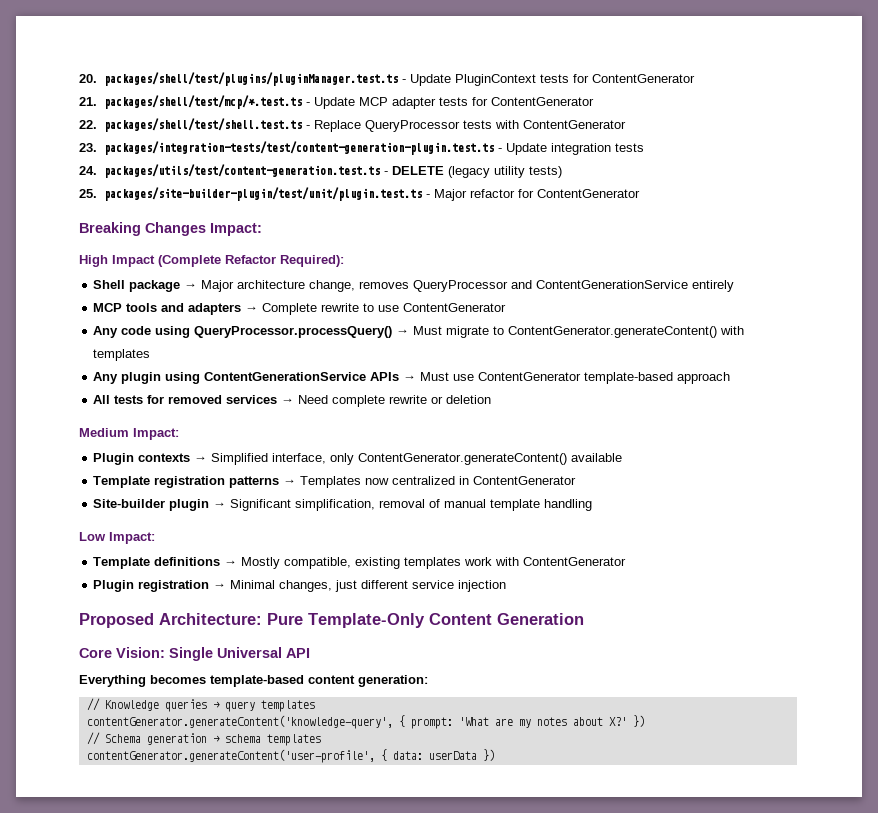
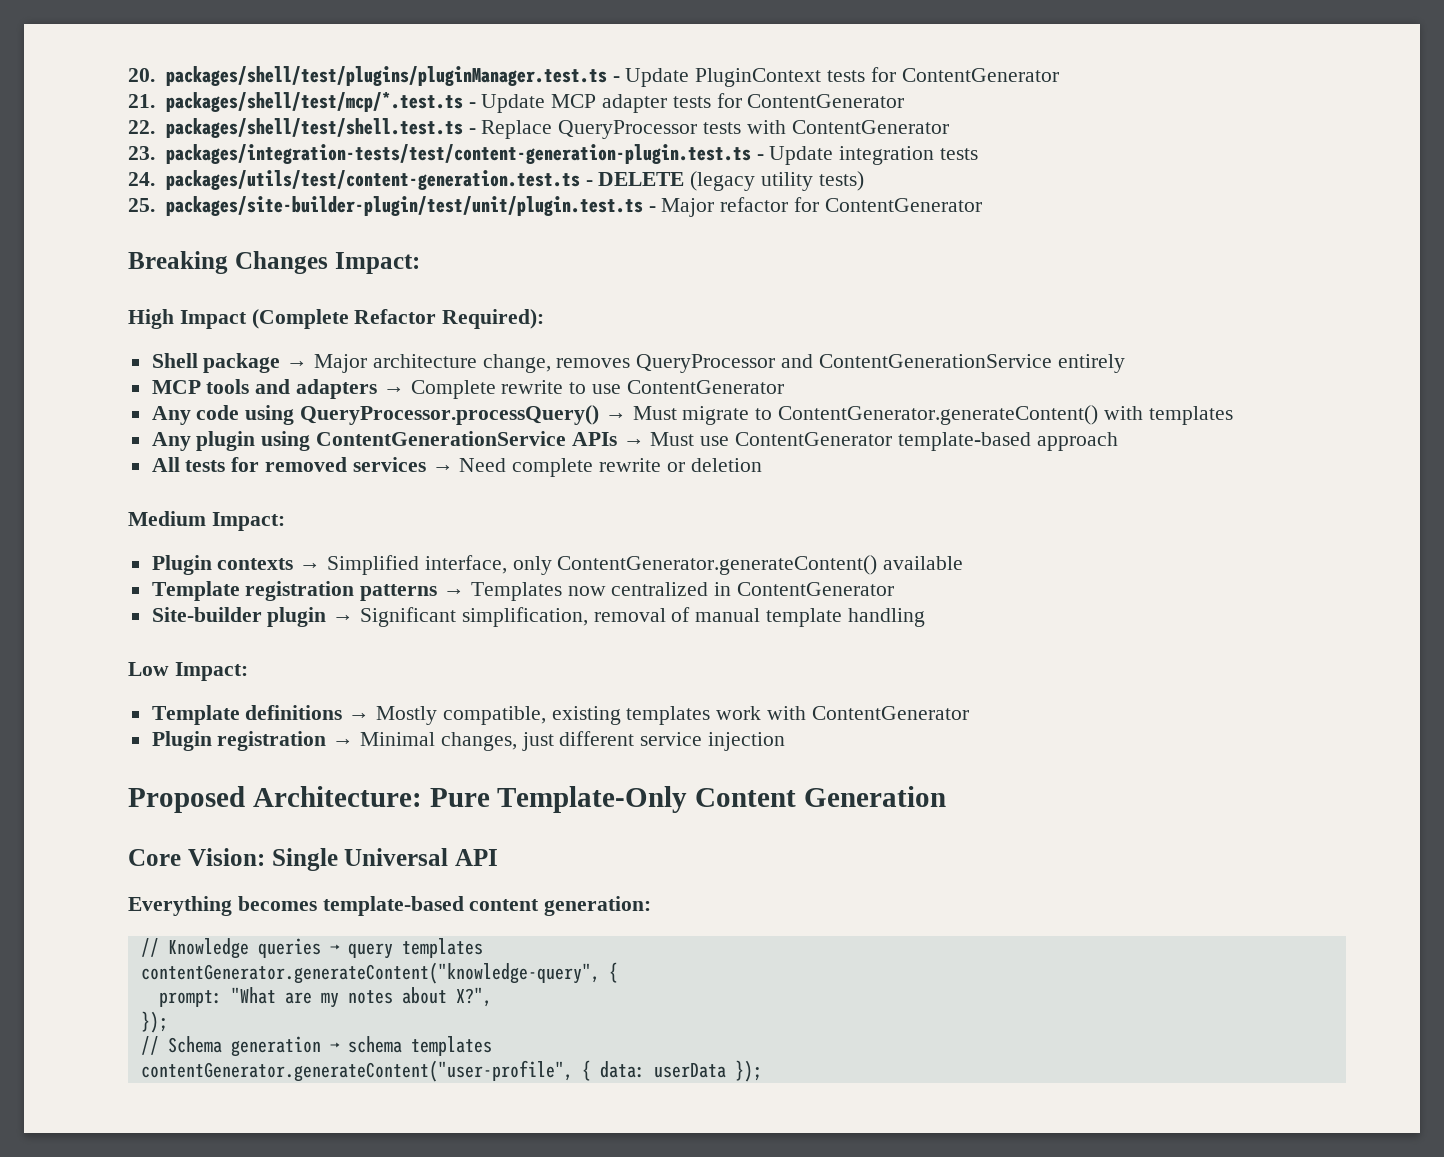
[86,715,489,729] contentGenerator.generateContent('knowledge-query', { prompt: 'What -> [140,962,618,984] [158,987,276,1007] contentGenerator.generateContent("knowledge-query", { // prompt: "What
[608,715,645,727] X?' }) -> [455,987,492,1007] [140,1011,168,1033] X?", // });
[86,749,375,763] contentGenerator.generateContent('user-profile', -> [140,1060,573,1082] contentGenerator.generateContent("user-profile",
[482,749,495,761] }) -> [734,1060,762,1082] });

